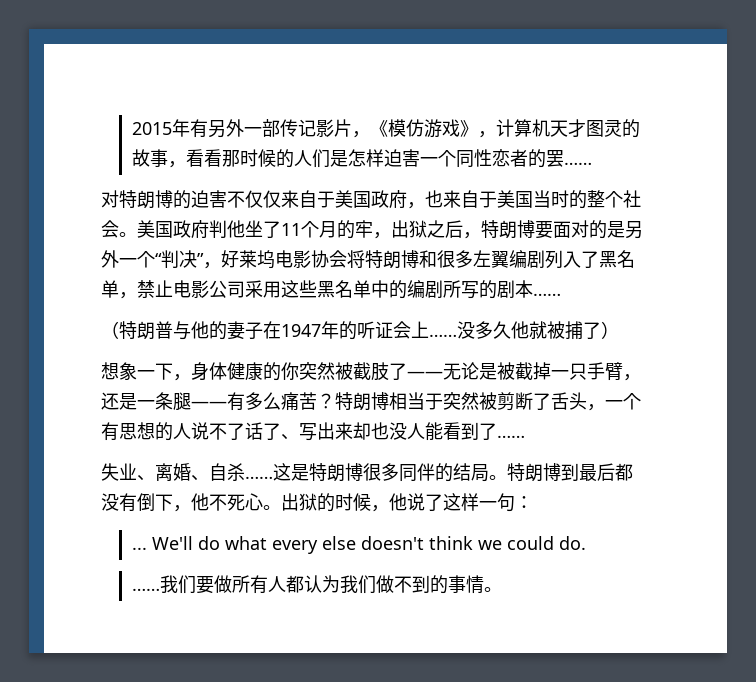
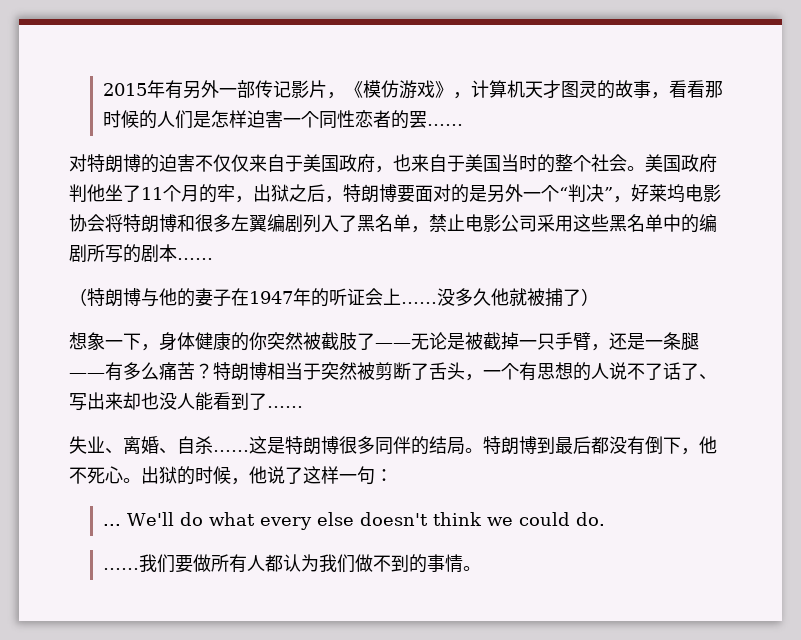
[155,321,173,339] 普 -> [123,288,141,306] 博

